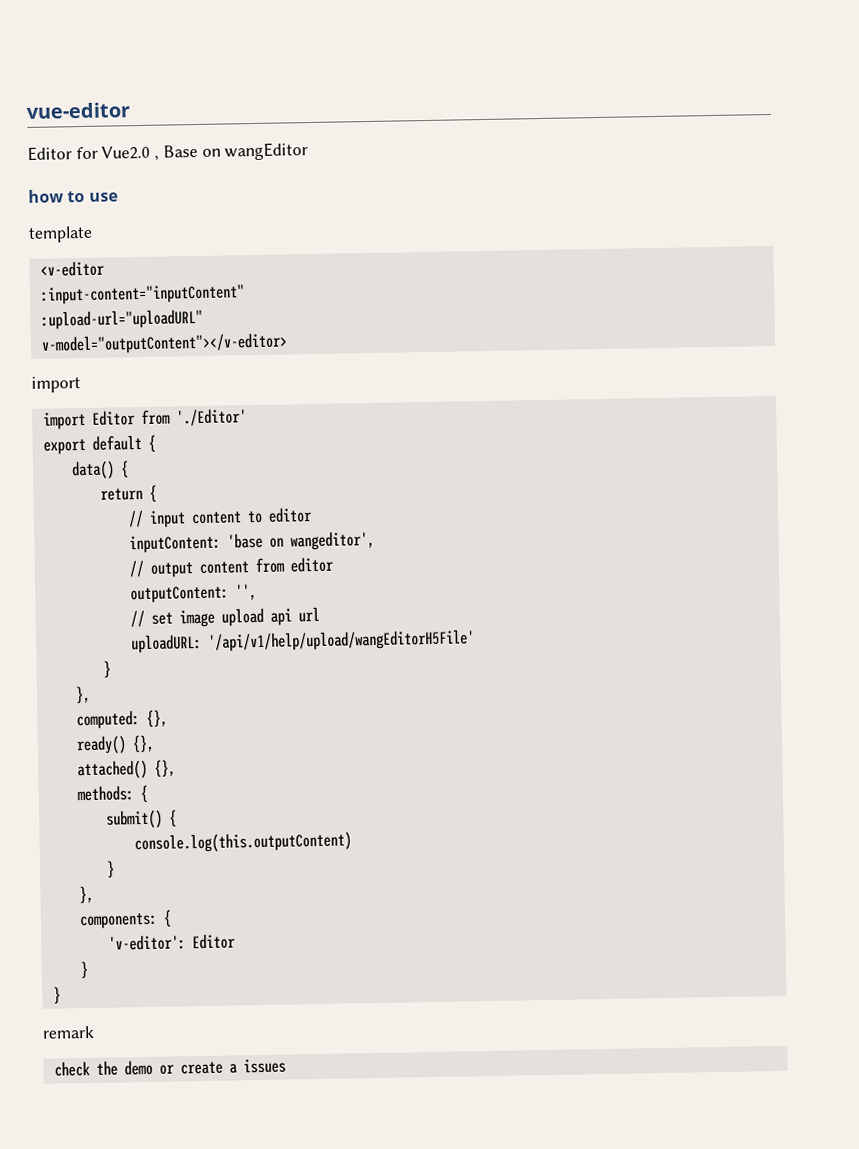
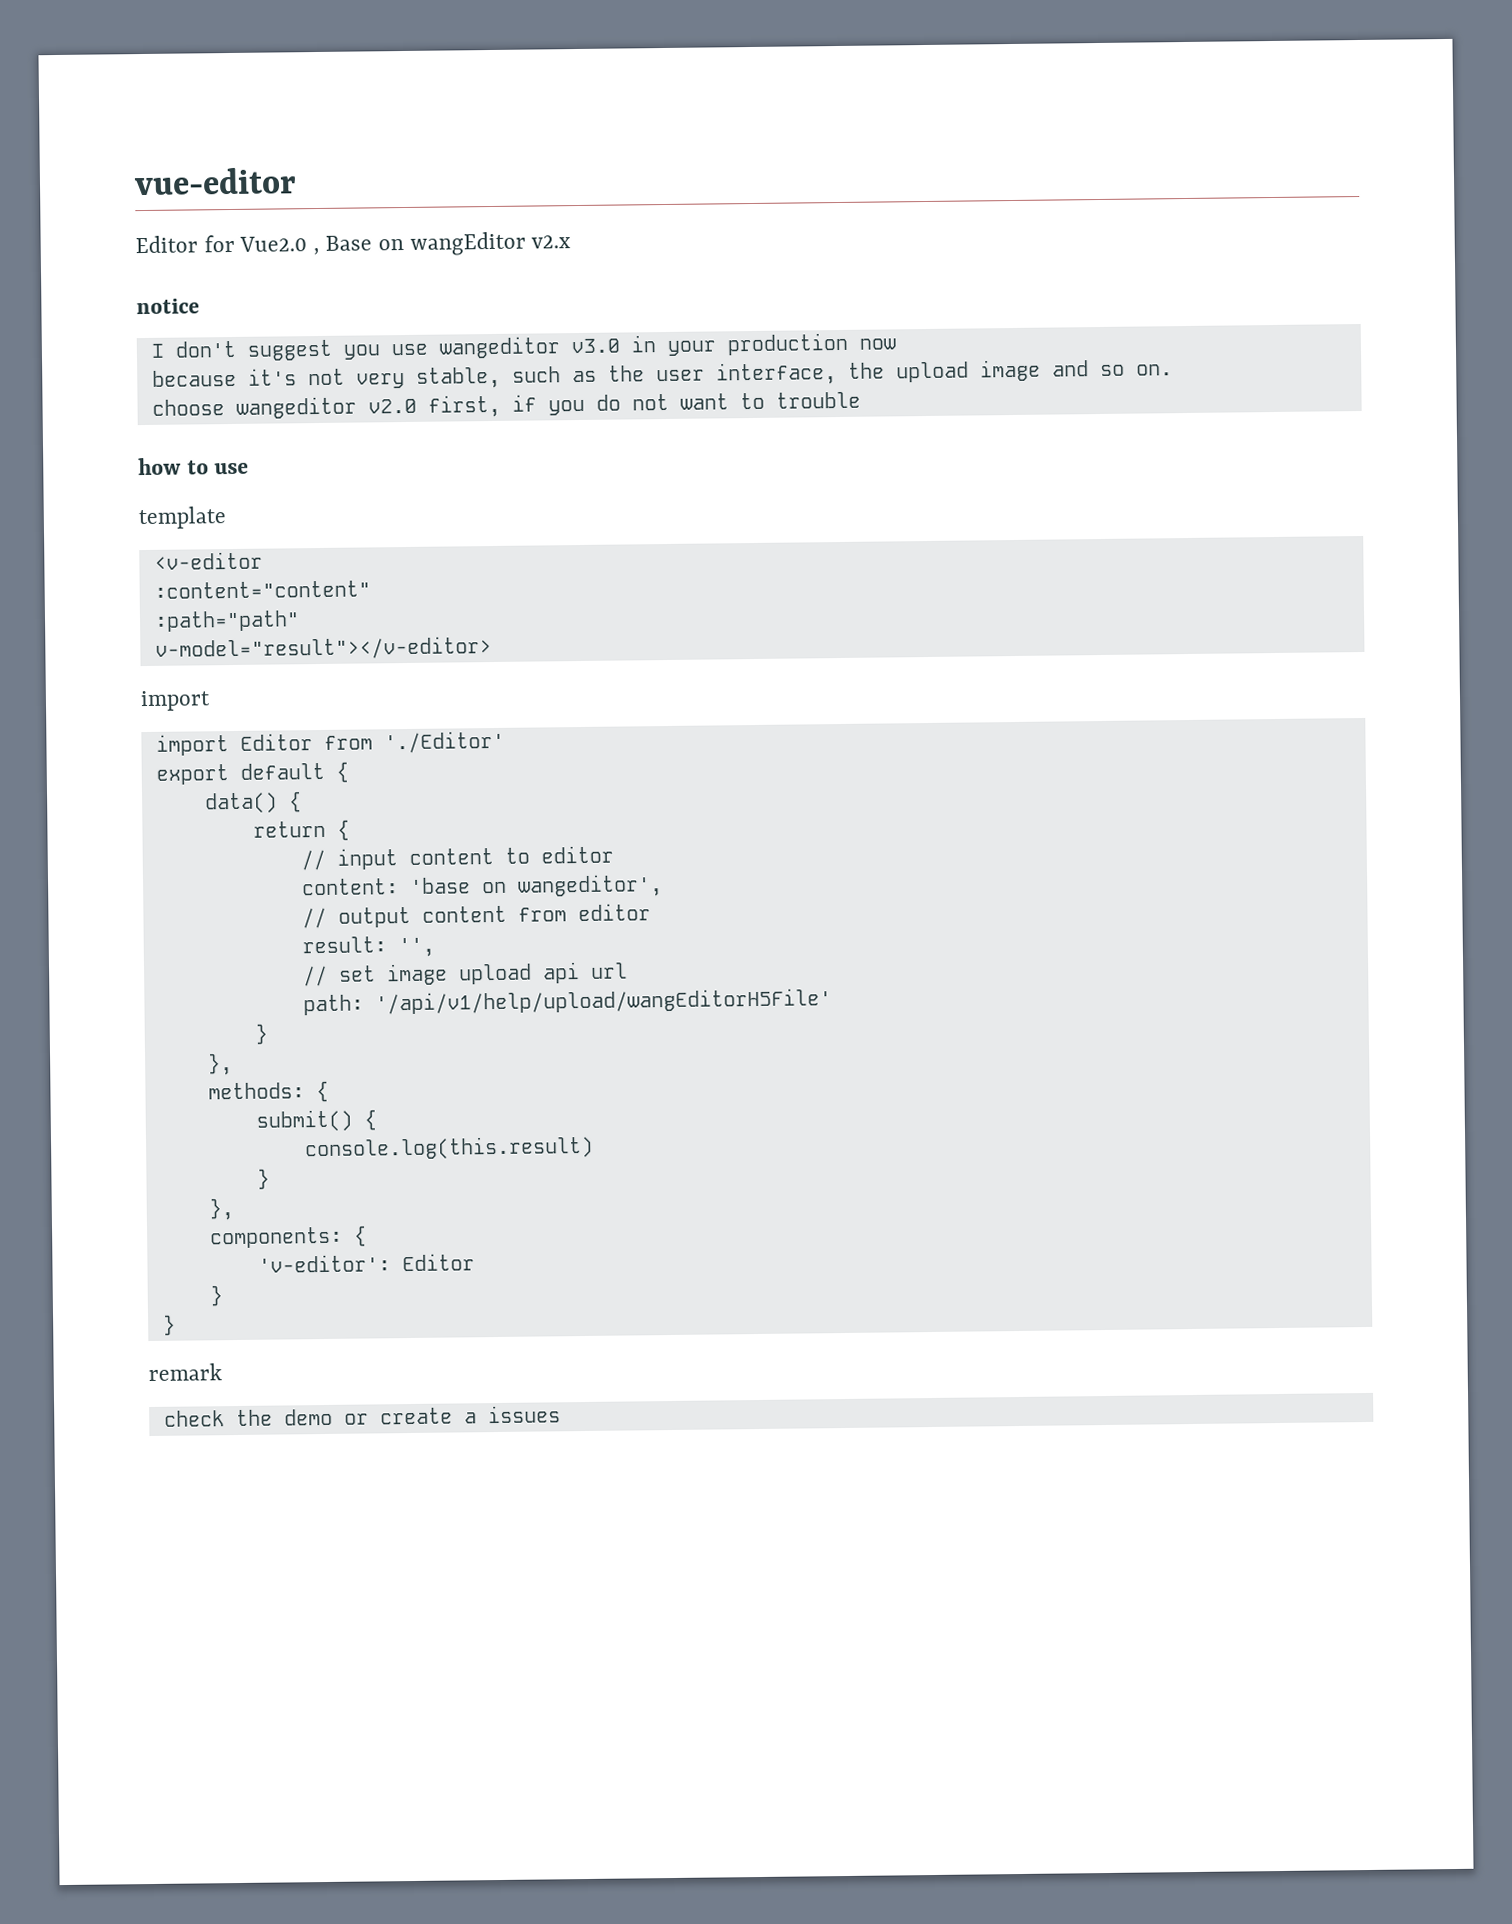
(309, 151) none -> [531,235,572,249] [136,298,200,315] [150,332,896,361] [151,359,1173,389] [151,391,861,419] v2.x // notice // I don't suggest you use wangeditor v3.0 in your production now // because it's not very stable, such as the user interface, the upload image and so on. // choose wangeditor v2.0 first, if you do not want to trouble
[39,284,245,305] [40,308,203,330] [40,332,288,355] :input-content="inputContent" // :upload-url="uploadURL" // v-model="outputContent"></v-editor> -> [153,580,371,599] [153,610,300,632] [154,636,492,661] :content="content" // :path="path" // v-model="result"></v-editor>
[128,534,221,554] inputContent: -> [301,878,399,896] content:
[129,585,229,604] outputContent: -> [301,936,387,954] result:
[130,633,202,654] uploadURL: -> [302,994,364,1016] path:
[75,709,168,730] [75,734,155,755] [76,759,176,780] // computed: {}, // ready() {}, // attached() {}, -> (233, 1064) none
[133,831,352,854] console.log(this.outputContent) -> [304,1135,594,1161] console.log(this.result)

